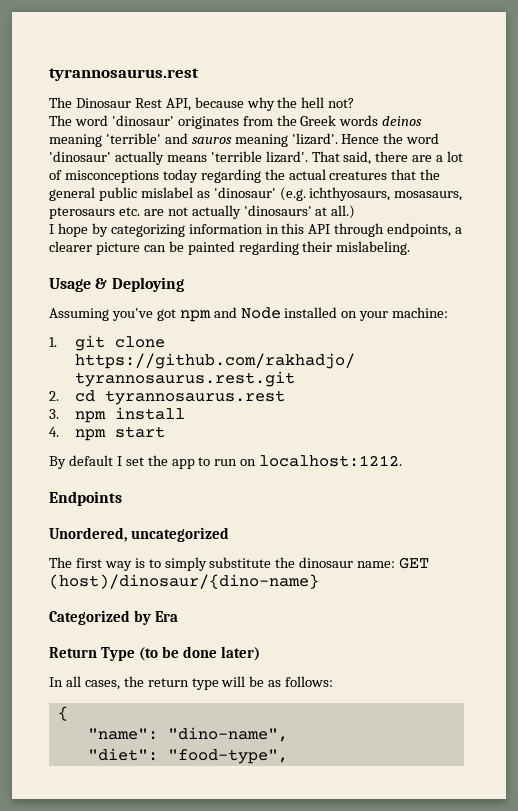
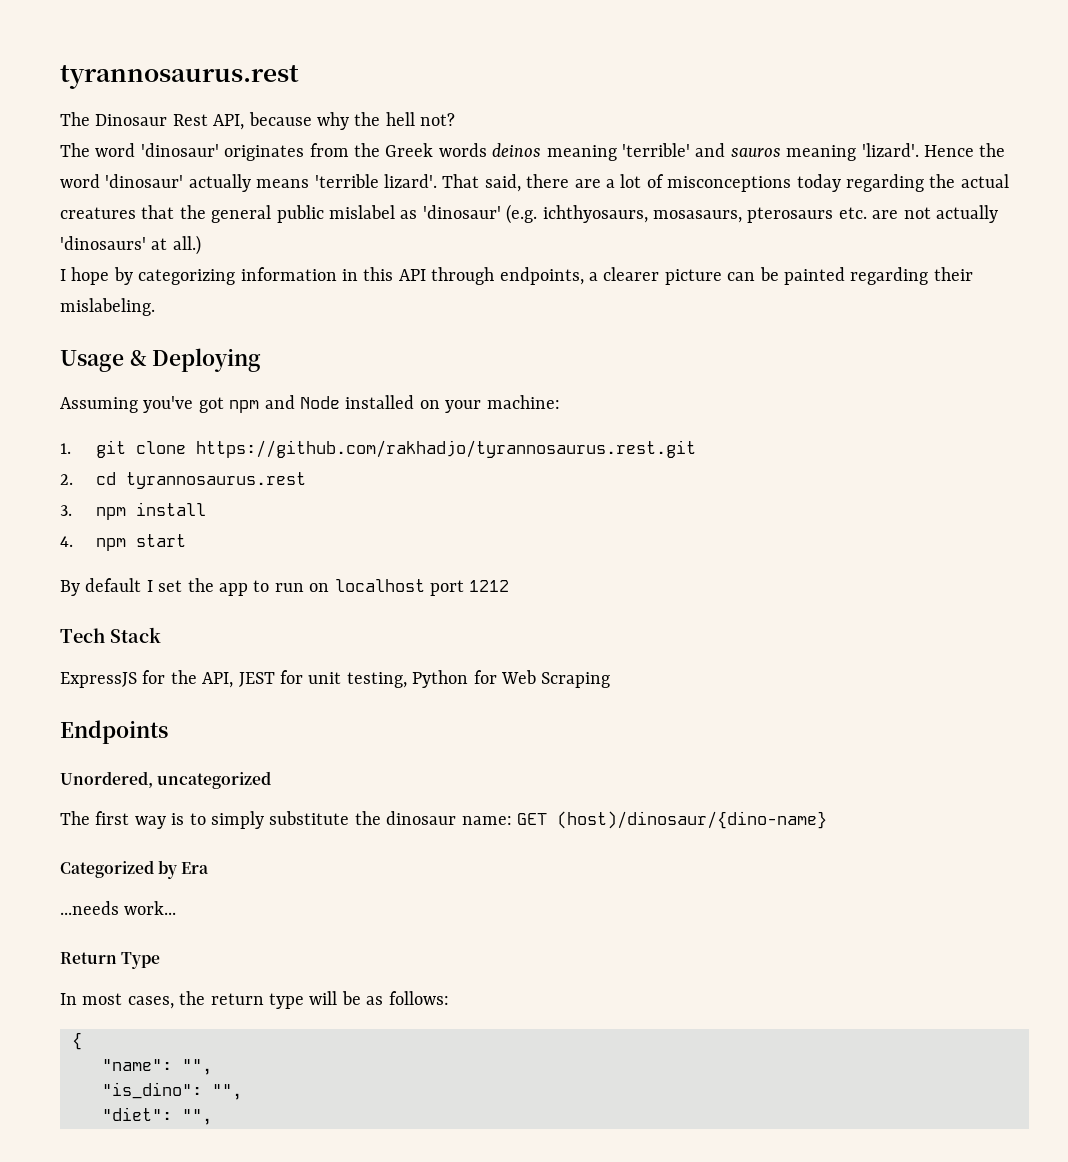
[259,455,403,467] localhost:1212. -> [334,579,510,596] [60,627,161,643] [60,670,611,688] localhost port 1212 // Tech Stack // ExpressJS for the API, JEST for unit testing, Python for Web Scraping
(178, 616) none -> [60,901,177,915] // ...needs work...
[138,646,260,661] (to be done later) -> (161, 960) none
[65,676,81,687] all -> [82,993,123,1005] most
[167,727,288,742] "dino-name", -> [182,1059,212,1075] [102,1082,242,1100] "", // "is_dino": "",
[167,749,288,764] "food-type", -> [182,1109,212,1125] "",

